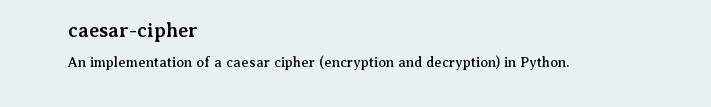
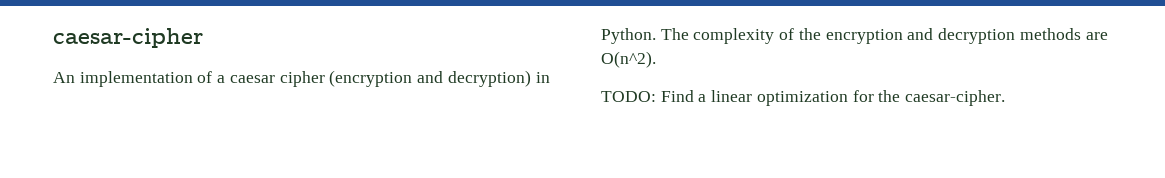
(569, 63) none -> [660,28,1108,44] [601,51,656,68] [601,90,1006,106] The complexity of the encryption and decryption methods are O(n^2). // TODO: Find a linear optimization for the caesar-cipher.

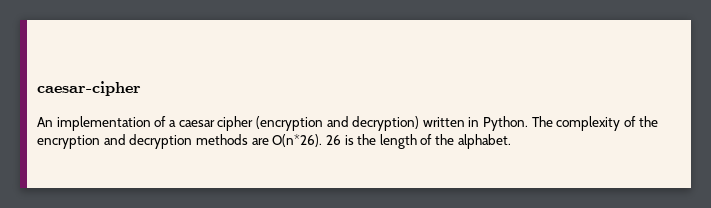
(531, 78) none -> [422,117,465,127] written
[601,51,656,68] [601,90,1006,106] O(n^2). // TODO: Find a linear optimization for the caesar-cipher. -> [272,134,511,149] O(n*26). 26 is the length of the alphabet.

